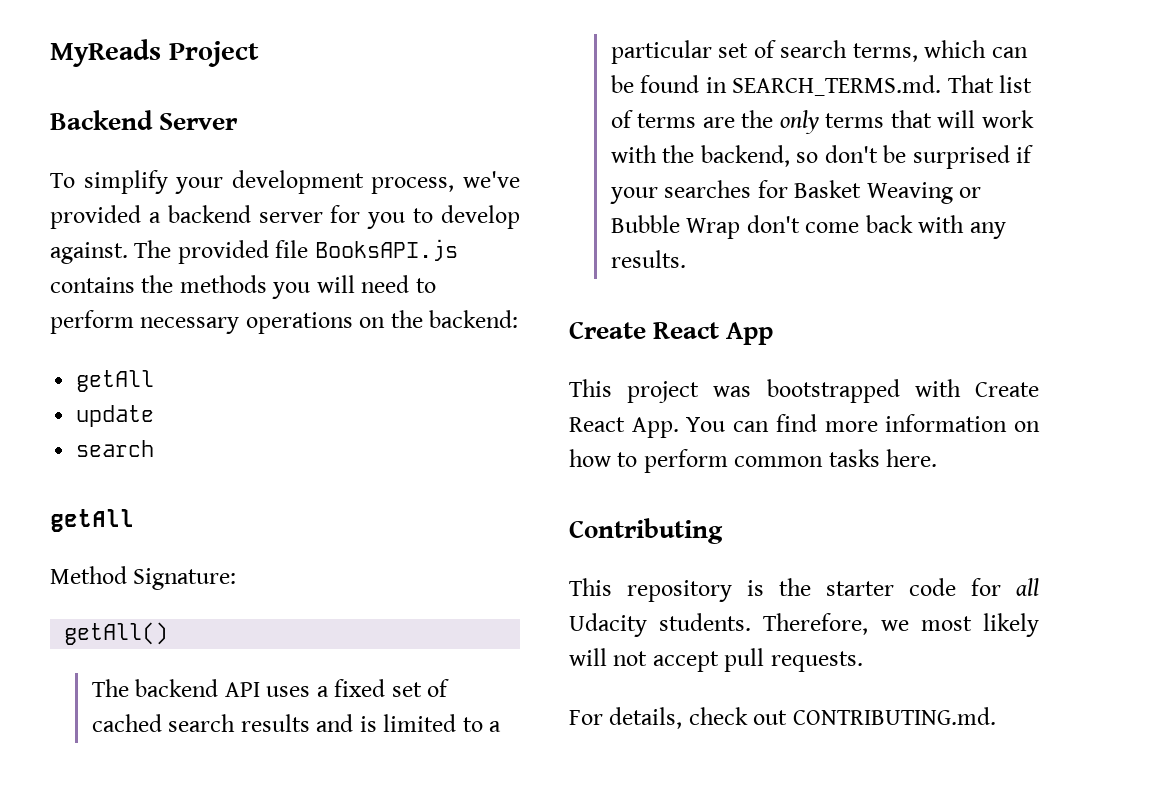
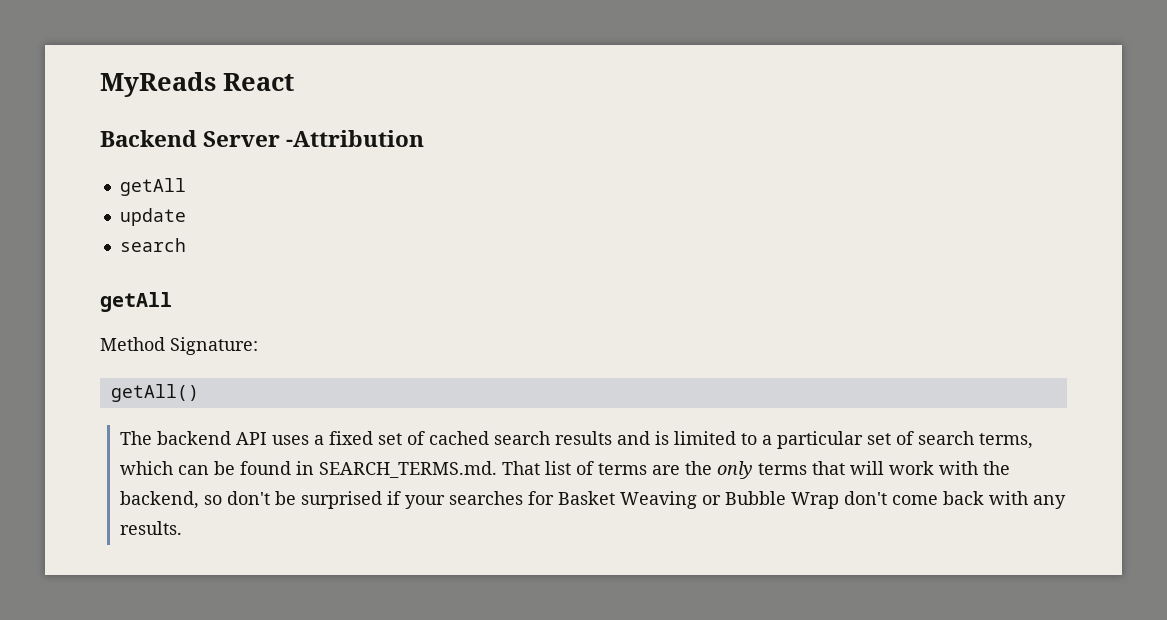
[168,41,259,67] Project -> [223,73,294,91] React
[50,170,520,194] [50,205,520,229] [50,239,458,264] [50,275,436,299] [50,310,519,334] // To simplify your development process, we've provided a backend server for you to develop against. The provided file BooksAPI.js contains the methods you will need to perform necessary operations on the backend: -> [286,130,425,147] -Attribution
[569,321,774,345] [569,379,1039,403] [569,414,1040,438] [569,449,938,473] [569,518,723,544] [569,578,1039,602] [569,613,1039,637] [569,648,863,672] [569,707,996,729] // Create React App // This project was bootstrapped with Create React App. You can find more information on how to perform common tasks here. // Contributing // This repository is the starter code for all Udacity students. Therefore, we most likely will not accept pull requests. // For details, check out CONTRIBUTING.md. -> (183, 528) none

